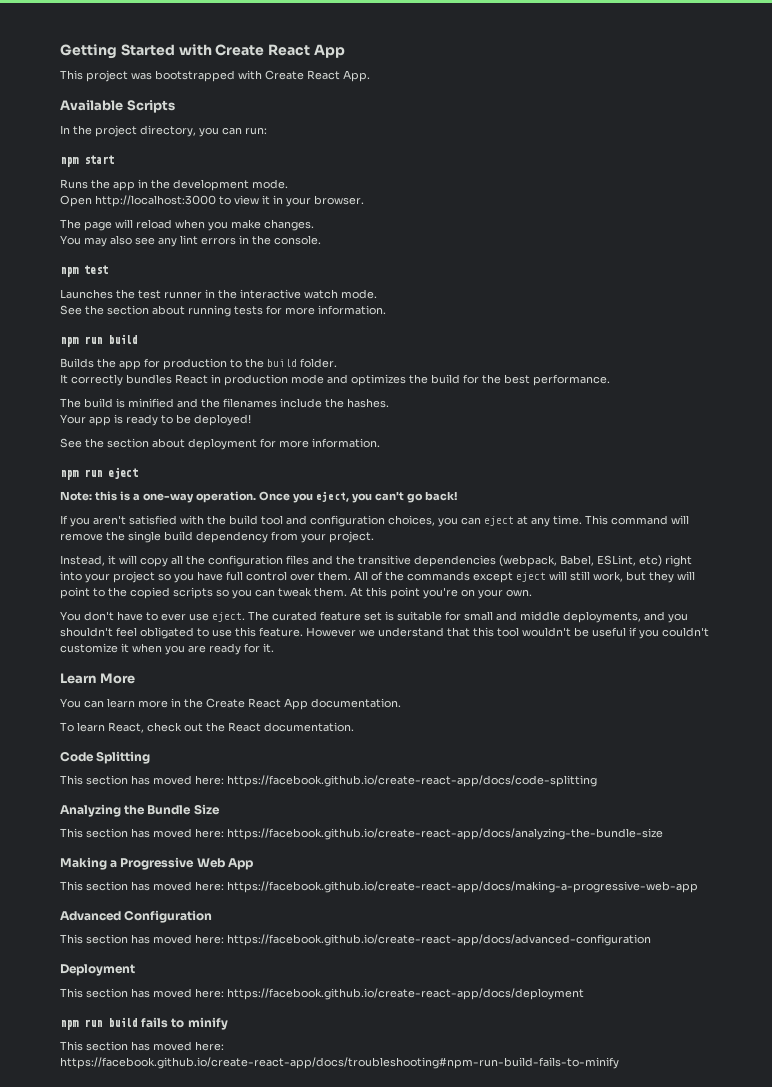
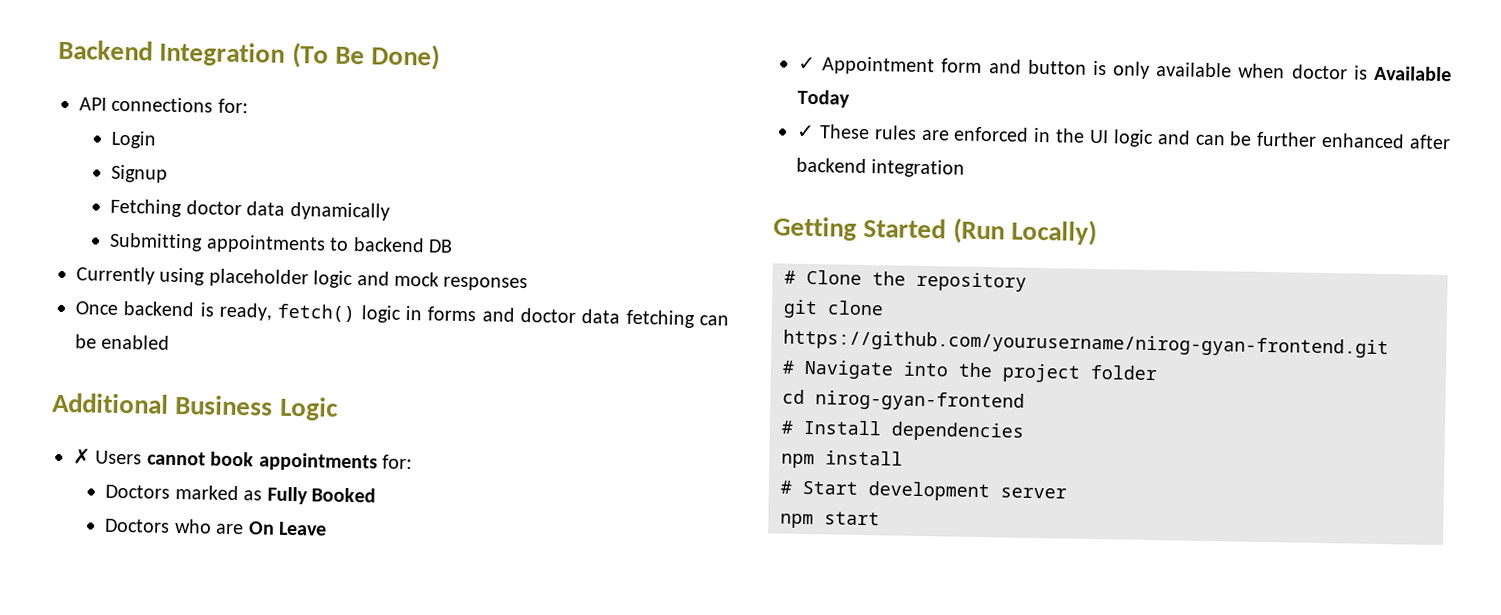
[60,44,345,59] [60,70,370,82] [60,100,175,113] [60,125,267,137] [60,155,114,167] [60,179,288,191] [60,195,364,207] [60,219,314,231] [60,235,321,247] [60,265,108,277] [60,289,377,299] [60,305,386,317] [60,334,138,347] [60,358,337,370] [60,374,610,386] [60,398,389,408] [60,414,251,426] [60,438,380,450] [60,467,138,480] [60,491,457,503] [60,515,689,527] [60,531,374,543] [60,555,692,567] [60,571,695,583] [60,587,532,599] [60,611,688,623] [60,627,709,639] [60,643,274,655] [60,673,135,684] [60,698,401,710] [60,722,354,733] [60,751,151,764] [60,775,597,787] [60,804,220,817] [60,828,663,840] [60,857,253,870] [60,881,698,893] [60,910,213,923] [60,934,651,946] [60,964,135,976] [60,988,584,1000] [60,1017,228,1030] [60,1041,224,1051] [60,1057,619,1069] Getting Started with Create React App // This project was bootstrapped with Create React App. // Available Scripts // In the project directory, you can run: // npm start // Runs the app in the development mode. // Open http://localhost:3000 to view it in your browser. // The page will reload when you make changes. // You may also see any lint errors in the console. // npm test // Launches the test runner in the interactive watch mode. // See the section about running tests for more information. // npm run build // Builds the app for production to the build folder. // It correctly bundles React in production mode and optimizes the build for the best performance. // The build is minified and the filenames include the hashes. // Your app is ready to be deployed! // See the section about deployment for more information. // npm run eject // Note: this is a one-way operation. Once you eject, you can't go back! // If you aren't satisfied with the build tool and configuration choices, you can eject at any time. This command will remove the single build dependency from your project. // Instead, it will copy all the configuration files and the transitive dependencies (webpack, Babel, ESLint, etc) right into your project so you have full control over them. All of the commands except eject will still work, but they will point to the copied scripts so you can tweak them. At this point you're on your own. // You don't have to ever use eject. The curated feature set is suitable for small and middle deployments, and you shouldn't feel obligated to use this feature. However we understand that this tool wouldn't be useful if you couldn't customize it when you are ready for it. // Learn More // You can learn more in the Create React App documentation. // To learn React, check out the React documentation. // Code Splitting // This section has moved here: https://facebook.github.io/create-react-app/docs/code-splitting // Analyzing the Bundle Size // This section has moved here: https://facebook.github.io/create-react-app/docs/analyzing-the-bundle-size // Making a Progressive Web App // This section has moved here: https://facebook.github.io/create-react-app/docs/making-a-progressive-web-app // Advanced Configuration // This section has moved here: https://facebook.github.io/create-react-app/docs/advanced-configuration // Deployment // This section has moved here: https://facebook.github.io/create-react-app/docs/deployment // npm run build fails to minify // This section has moved here: https://facebook.github.io/create-react-app/docs/troubleshooting#npm-run-build-fails-to-minify -> [58,39,441,71] [79,96,248,114] [111,130,157,149] [111,164,169,183] [110,198,390,221] [109,232,453,254] [76,266,529,292] [75,301,730,329] [75,334,171,350] [52,392,339,421] [73,448,412,472] [105,484,376,505] [104,518,327,536] [798,56,1452,82] [797,89,850,108] [796,124,1451,150] [796,157,966,178] [773,216,1097,247] [784,269,1027,292] [783,299,884,319] [783,329,1389,359] [782,359,1158,383] [782,389,1025,412] [781,419,1025,442] [781,450,903,469] [780,480,1067,502] [780,511,880,529] Backend Integration (To Be Done) // API connections for: // Login // Signup // Fetching doctor data dynamically // Submitting appointments to backend DB // Currently using placeholder logic and mock responses // Once backend is ready, fetch() logic in forms and doctor data fetching can be enabled // Additional Business Logic // ✗ Users cannot book appointments for: // Doctors marked as Fully Booked // Doctors who are On Leave // ✓ Appointment form and button is only available when doctor is Available Today // ✓ These rules are enforced in the UI logic and can be further enhanced after backend integration // Getting Started (Run Locally) // # Clone the repository // git clone https://github.com/yourusername/nirog-gyan-frontend.git // # Navigate into the project folder // cd nirog-gyan-frontend // # Install dependencies // npm install // # Start development server // npm start

